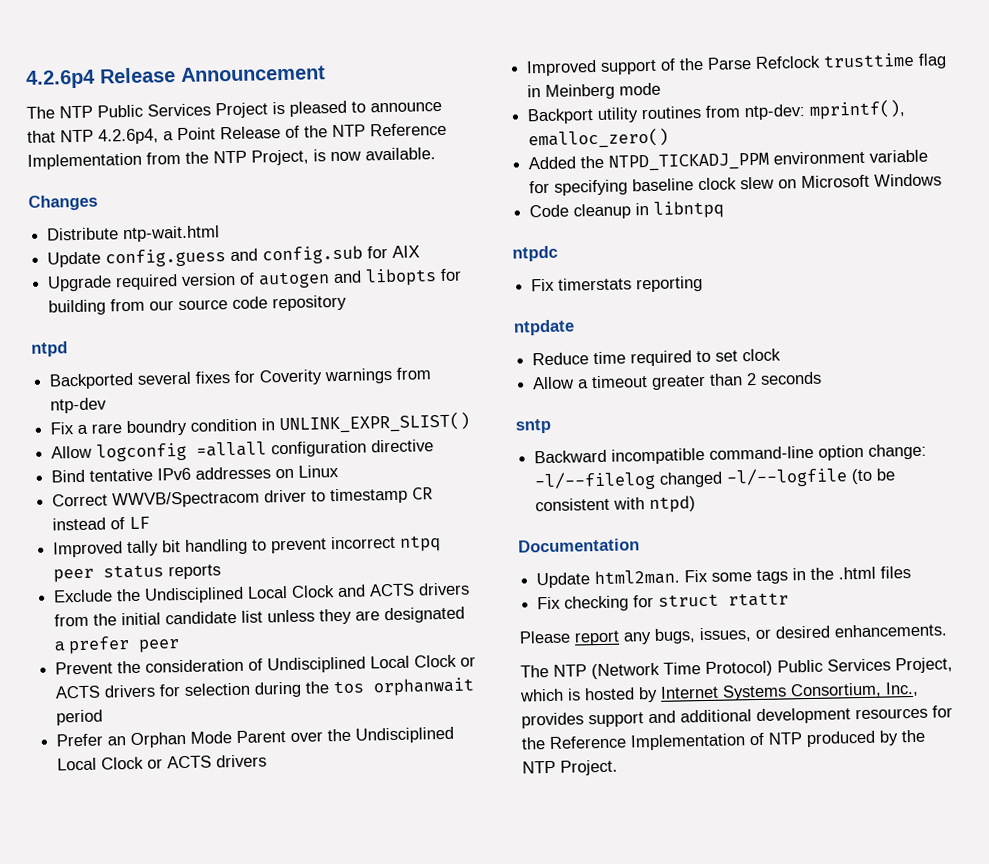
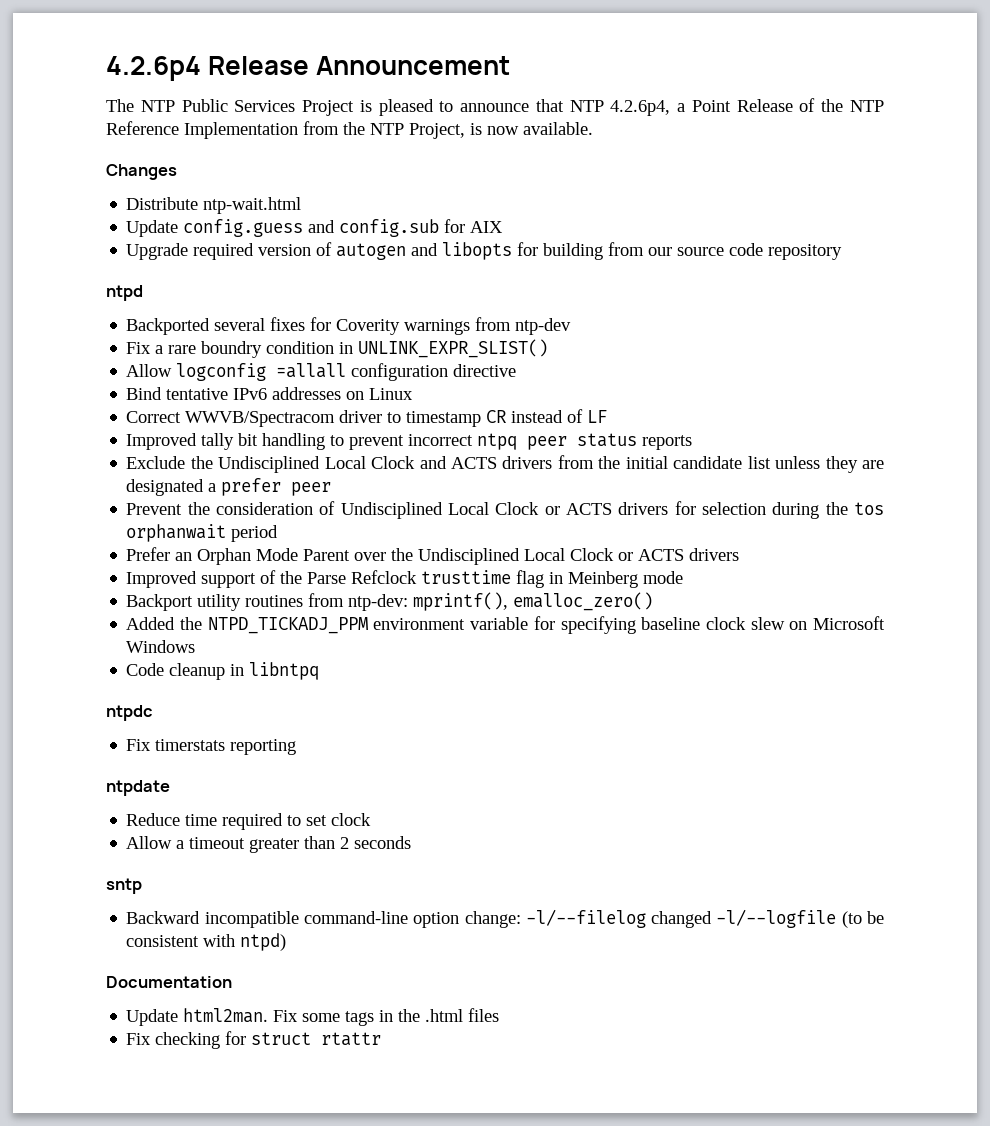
[519,623,947,646] [520,657,953,680] [519,681,919,703] [521,705,953,729] [521,729,926,751] [522,759,618,776] // Please report any bugs, issues, or desired enhancements. // The NTP (Network Time Protocol) Public Services Project, which is hosted by Internet Systems Consortium, Inc., provides support and additional development resources for the Reference Implementation of NTP produced by the NTP Project. -> (382, 1039) none

